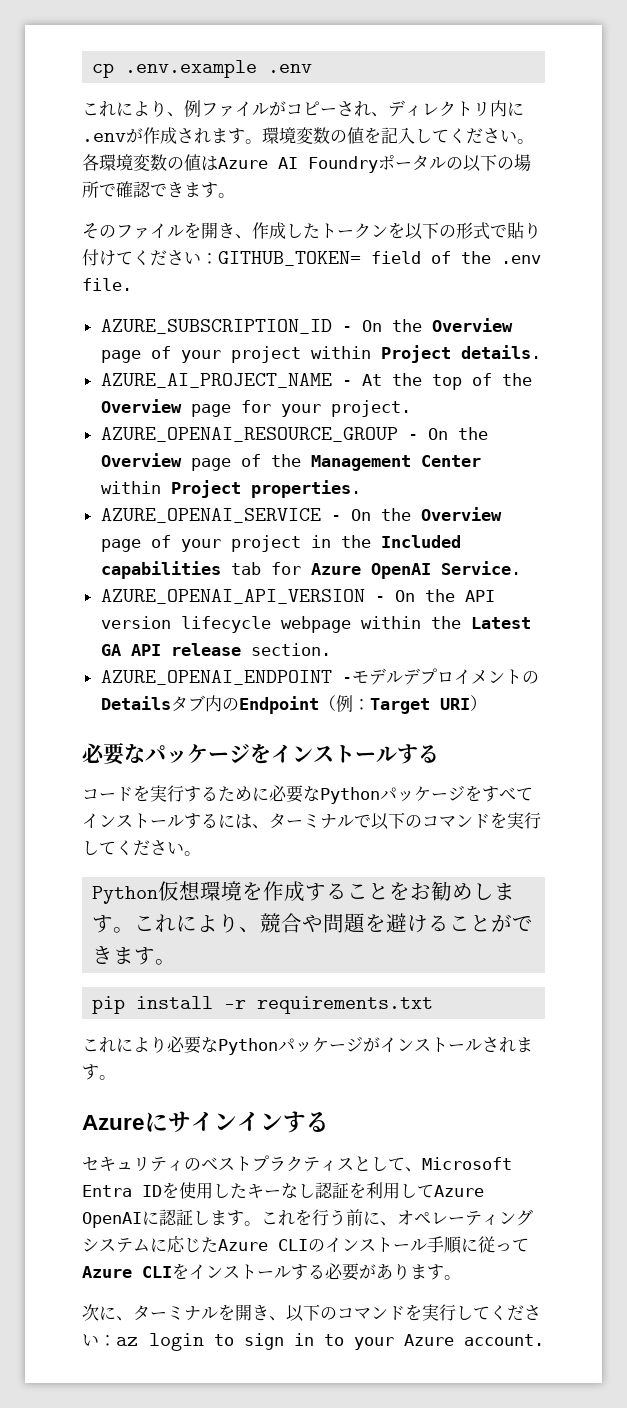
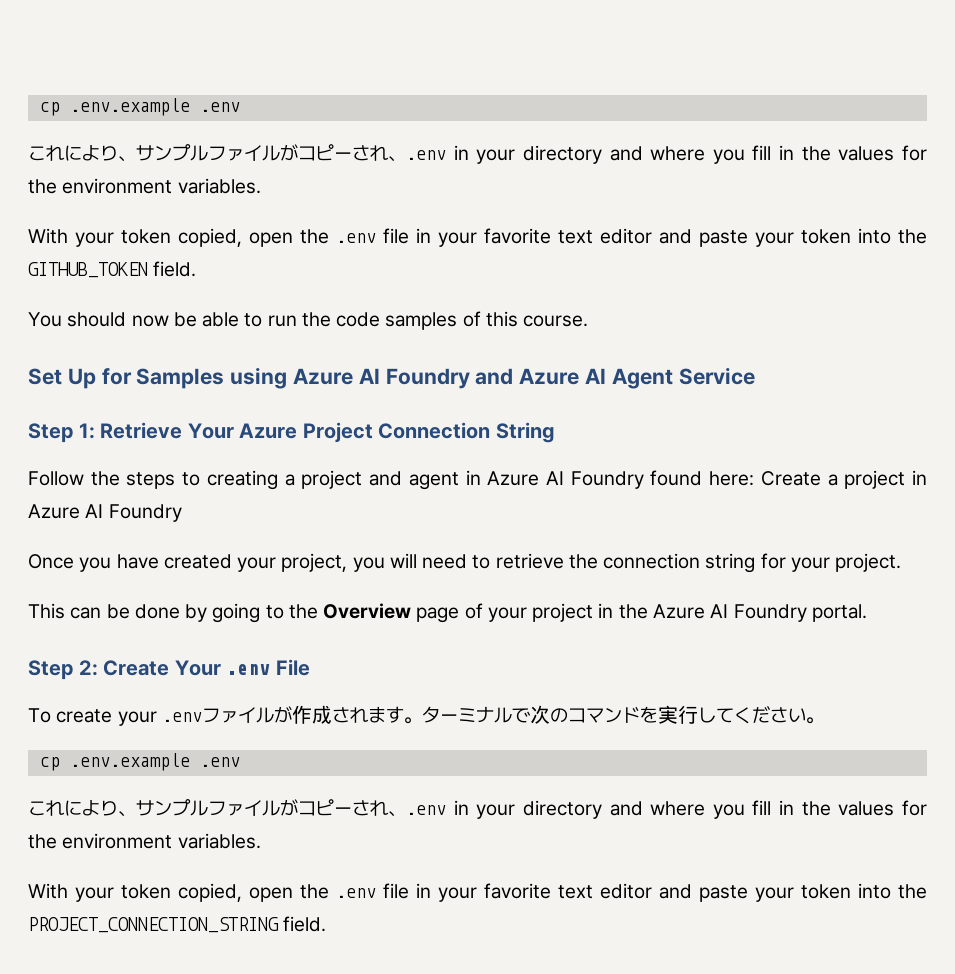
[92,60,313,78] [82,100,524,117] [82,127,534,144] [82,154,531,173] [82,181,235,198] [82,222,541,240] [82,249,541,266] [82,278,132,291] [100,318,513,334] [100,345,541,363] [100,373,532,390] [100,399,411,417] [100,427,488,442] [100,453,481,471] [100,480,361,498] [100,507,502,523] [100,535,461,552] [100,561,521,579] [100,589,495,604] [100,616,531,633] [100,643,331,656] [100,668,539,685] [100,695,487,714] [82,742,439,765] [82,785,533,804] [82,813,269,829] cp .env.example .env // これにより、例ファイルがコピーされ、ディレクトリ内に.envが作成されます。環境変数の値を記入してください。各環境変数の値はAzure AI Foundryポータルの以下の場所で確認できます。 // そのファイルを開き、作成したトークンを以下の形式で貼り付けてください：GITHUB_TOKEN= field of the .env file. // AZURE_SUBSCRIPTION_ID - On the Overview page of your project within Project details. // AZURE_AI_PROJECT_NAME - At the top of the Overview page for your project. // AZURE_OPENAI_RESOURCE_GROUP - On the Overview page of the Management Center within Project properties. // AZURE_OPENAI_SERVICE - On the Overview page of your project in the Included capabilities tab for Azure OpenAI Service. // AZURE_OPENAI_API_VERSION - On the API version lifecycle webpage within the Latest GA API release section. // AZURE_OPENAI_ENDPOINT -モデルデプロイメントのDetailsタブ内のEndpoint（例：Target URI） // 必要なパッケージをインストールする // コードを実行するために必要なPythonパッケージをすべてインストールするには、 -> [39,98,240,116] [28,144,927,164] [28,178,261,194] [28,228,927,247] [28,261,197,278] [28,311,589,330] [28,367,755,389] [28,422,554,443] [28,470,927,490] [28,504,182,522] [28,553,902,573] [28,603,867,623] [28,659,310,680] [28,705,422,726] cp .env.example .env // これにより、サンプルファイルがコピーされ、.env in your directory and where you fill in the values for the environment variables. // With your token copied, open the .env file in your favorite text editor and paste your token into the GITHUB_TOKEN field. // You should now be able to run the code samples of this course. // Set Up for Samples using Azure AI Foundry and Azure AI Agent Service // Step 1: Retrieve Your Azure Project Connection String // Follow the steps to creating a project and agent in Azure AI Foundry found here: Create a project in Azure AI Foundry // Once you have created your project, you will need to retrieve the connection string for your project. // This can be done by going to the Overview page of your project in the Azure AI Foundry portal. // Step 2: Create Your .env File // To create your .envファイルが作成されます。
[371,812,405,830] 以下 -> [529,705,550,724] 次
[92,881,516,904] [92,913,534,933] [92,946,177,965] [92,996,434,1014] [82,1036,533,1055] [82,1064,116,1080] [82,1111,329,1133] [82,1155,512,1172] [82,1182,484,1199] [82,1209,533,1228] [82,1236,529,1254] [82,1263,461,1281] [82,1304,541,1322] [82,1333,544,1351] Python仮想環境を作成することをお勧めします。これにより、競合や問題を避けることができます。 // pip install -r requirements.txt // これにより必要なPythonパッケージがインストールされます。 // Azureにサインインする // セキュリティのベストプラクティスとして、Microsoft Entra IDを使用したキーなし認証を利用してAzure OpenAIに認証します。これを行う前に、オペレーティングシステムに応じたAzure CLIのインストール手順に従ってAzure CLIをインストールする必要があります。 // 次に、ターミナルを開き、以下のコマンドを実行してください：az login to sign in to your Azure account. -> [39,753,240,771] [28,799,927,819] [28,833,261,849] [28,883,927,902] [28,916,327,933] cp .env.example .env // これにより、サンプルファイルがコピーされ、.env in your directory and where you fill in the values for the environment variables. // With your token copied, open the .env file in your favorite text editor and paste your token into the PROJECT_CONNECTION_STRING field.

